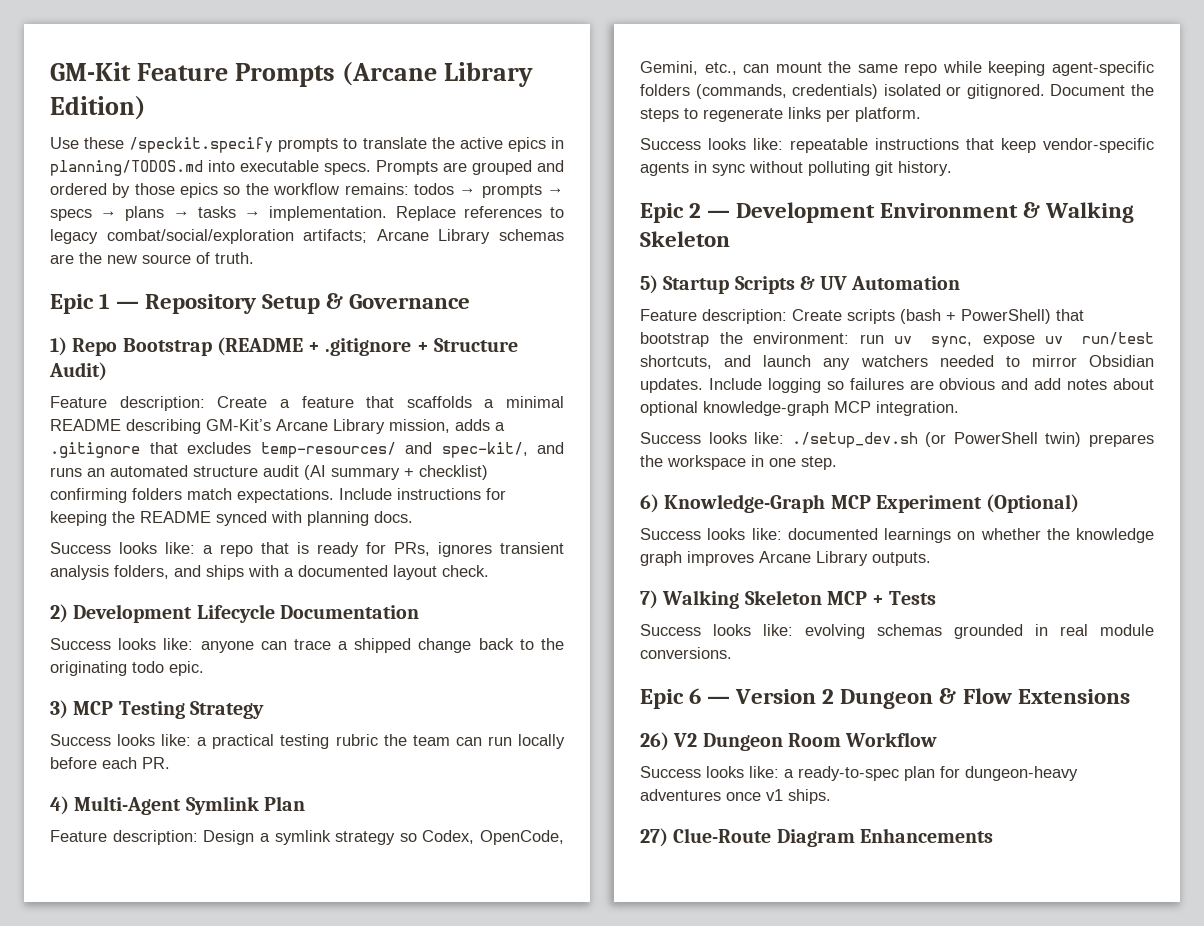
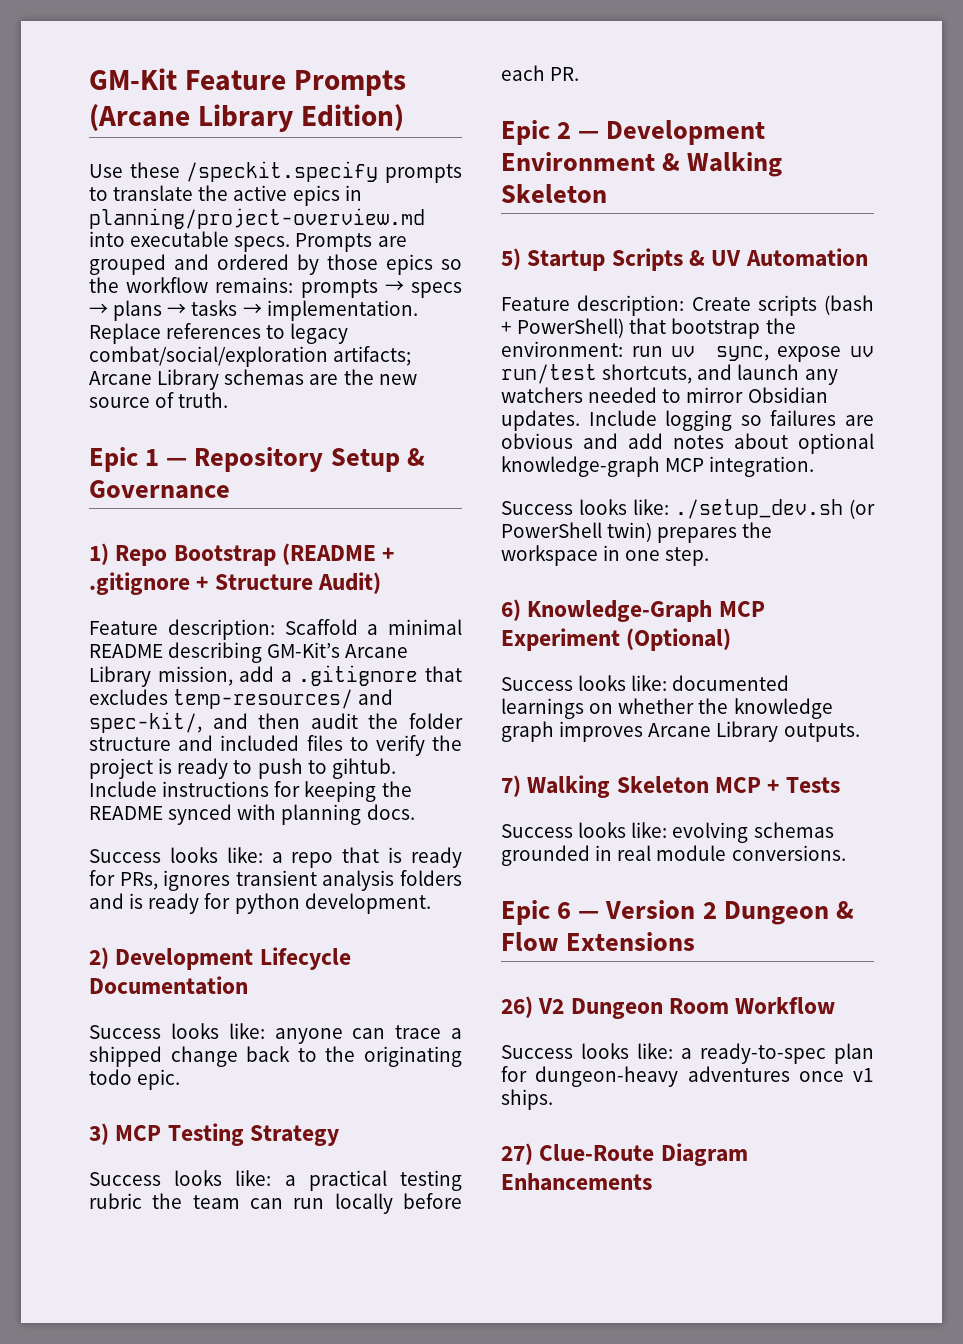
[50,160,203,176] planning/TODOS.md -> [89,208,425,229] planning/project-overview.md
[413,183,477,195] todos → -> (294, 285) none
[217,396,472,408] Create a feature that scaffolds -> [284,619,358,635] Scaffold
[455,419,490,431] adds -> [239,666,275,682] add
[50,465,488,480] [50,488,334,503] runs an automated structure audit (AI summary + checklist) confirming folders match expectations. -> [258,713,463,729] [89,735,462,756] [89,758,396,779] then audit the folder structure and included files to verify the project is ready to push to gihtub.
[114,565,489,580] folders, and ships with a documented layout check. -> [400,870,462,886] [89,893,431,914] folders and is ready for python development.
[50,796,305,815] [50,830,564,845] [640,61,1154,76] [640,84,1154,99] [640,107,921,122] [640,138,1154,153] [640,161,952,176] // 4) Multi-Agent Symlink Plan // Feature description: Design a symlink strategy so Codex, OpenCode, Gemini, etc., can mount the same repo while keeping agent-specific folders (commands, credentials) isolated or gitignored. Document the steps to regenerate links per platform. // Success looks like: repeatable instructions that keep vendor-specific agents in sync without polluting git history. -> (580, 74) none

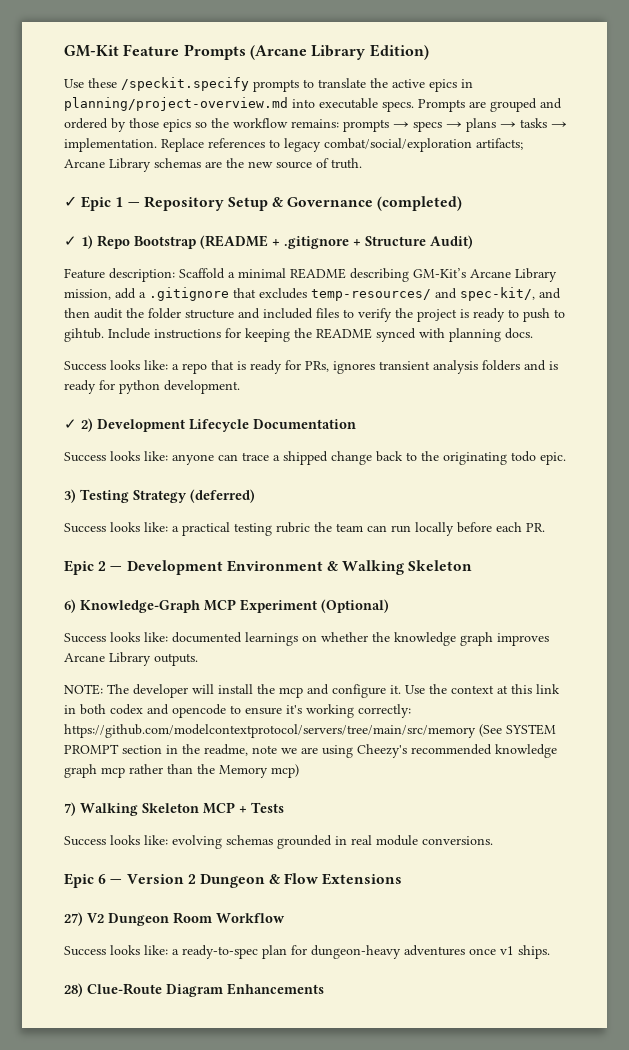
(229, 400) none -> [64,196,77,207] ✓
(230, 489) // -> [377,196,463,211] [64,236,77,246] (completed) // ✓
(431, 903) none -> [64,419,77,429] ✓
[115,1125,162,1141] MCP -> (76, 496) none
(340, 1135) none -> [190,489,255,503] (deferred)
[501,248,868,271] [501,295,874,316] [501,318,796,339] [501,341,874,362] [501,364,838,385] [501,387,828,403] [501,410,874,431] [501,433,874,454] [501,456,815,477] [501,499,875,519] [501,522,773,543] [501,545,710,566] // 5) Startup Scripts & UV Automation // Feature description: Create scripts (bash + PowerShell) that bootstrap the environment: run uv sync, expose uv run/test shortcuts, and launch any watchers needed to mirror Obsidian updates. Include logging so failures are obvious and add notes about optional knowledge-graph MCP integration. // Success looks like: ./setup_dev.sh (or PowerShell twin) prepares the workspace in one step. -> (473, 565) none
(860, 732) none -> [64,684,560,698] [64,704,411,718] [64,724,556,738] [64,744,557,758] [64,764,299,778] // NOTE: The developer will install the mcp and configure it. Use the context at this link in both codex and opencode to ensure it's working correctly: https://github.com/modelcontextprotocol/servers/tree/main/src/memory (See SYSTEM PROMPT section in the readme, note we are using Cheezy's recommended knowledge graph mcp rather than the Memory mcp)
[501,996,533,1018] 26) -> [64,912,83,926] 27)
[501,1143,533,1165] 27) -> [64,983,83,997] 28)

